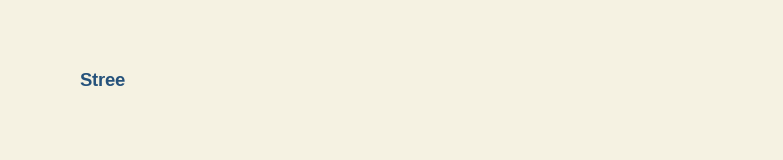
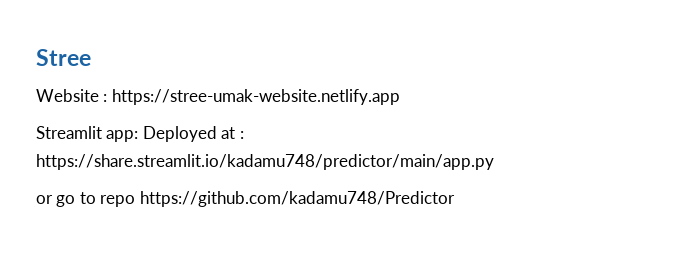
(125, 79) none -> [36,89,400,105] [36,126,244,142] [36,154,494,170] [36,191,455,207] // Website : https://stree-umak-website.netlify.app // Streamlit app: Deployed at : https://share.streamlit.io/kadamu748/predictor/main/app.py // or go to repo https://github.com/kadamu748/Predictor

